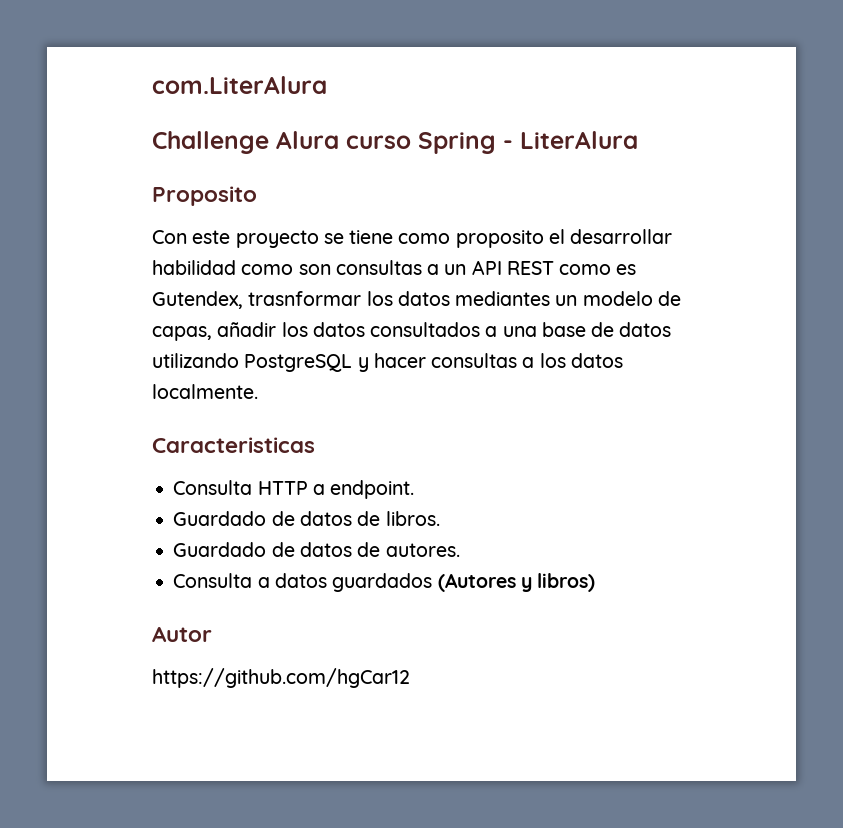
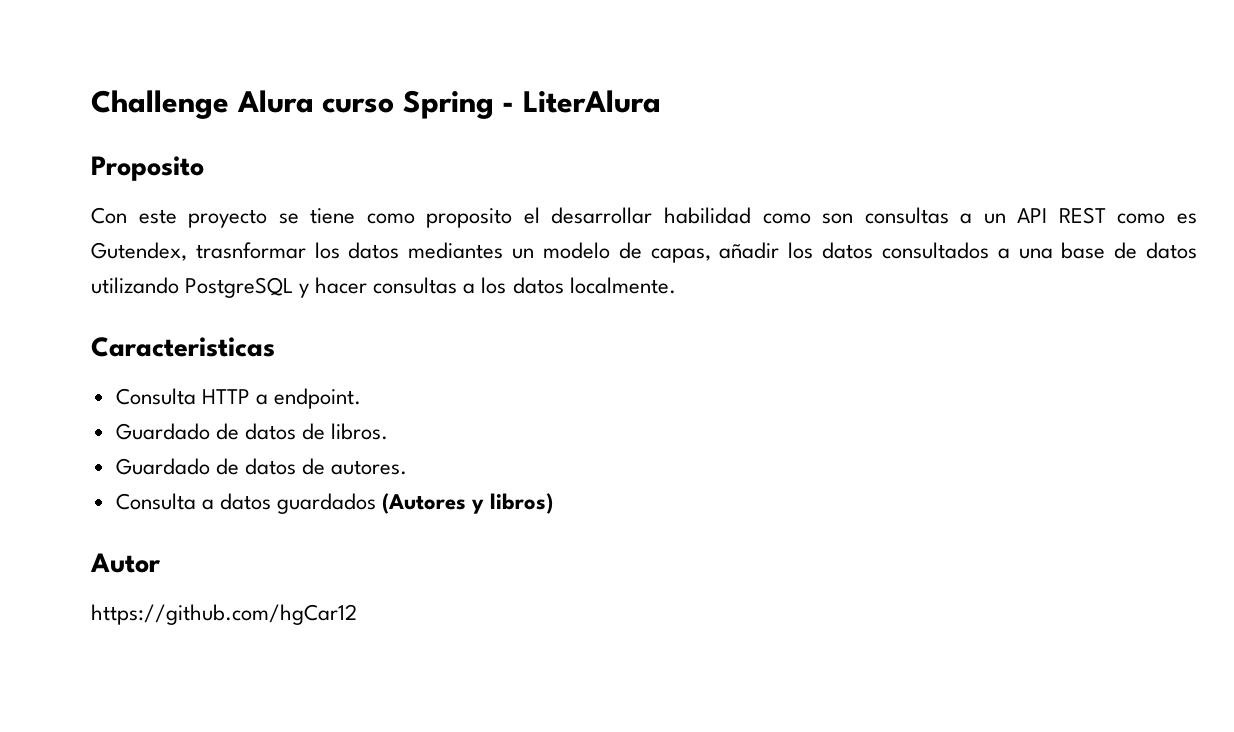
[152,76,327,94] com.LiterAlura // -> (91, 104) none

